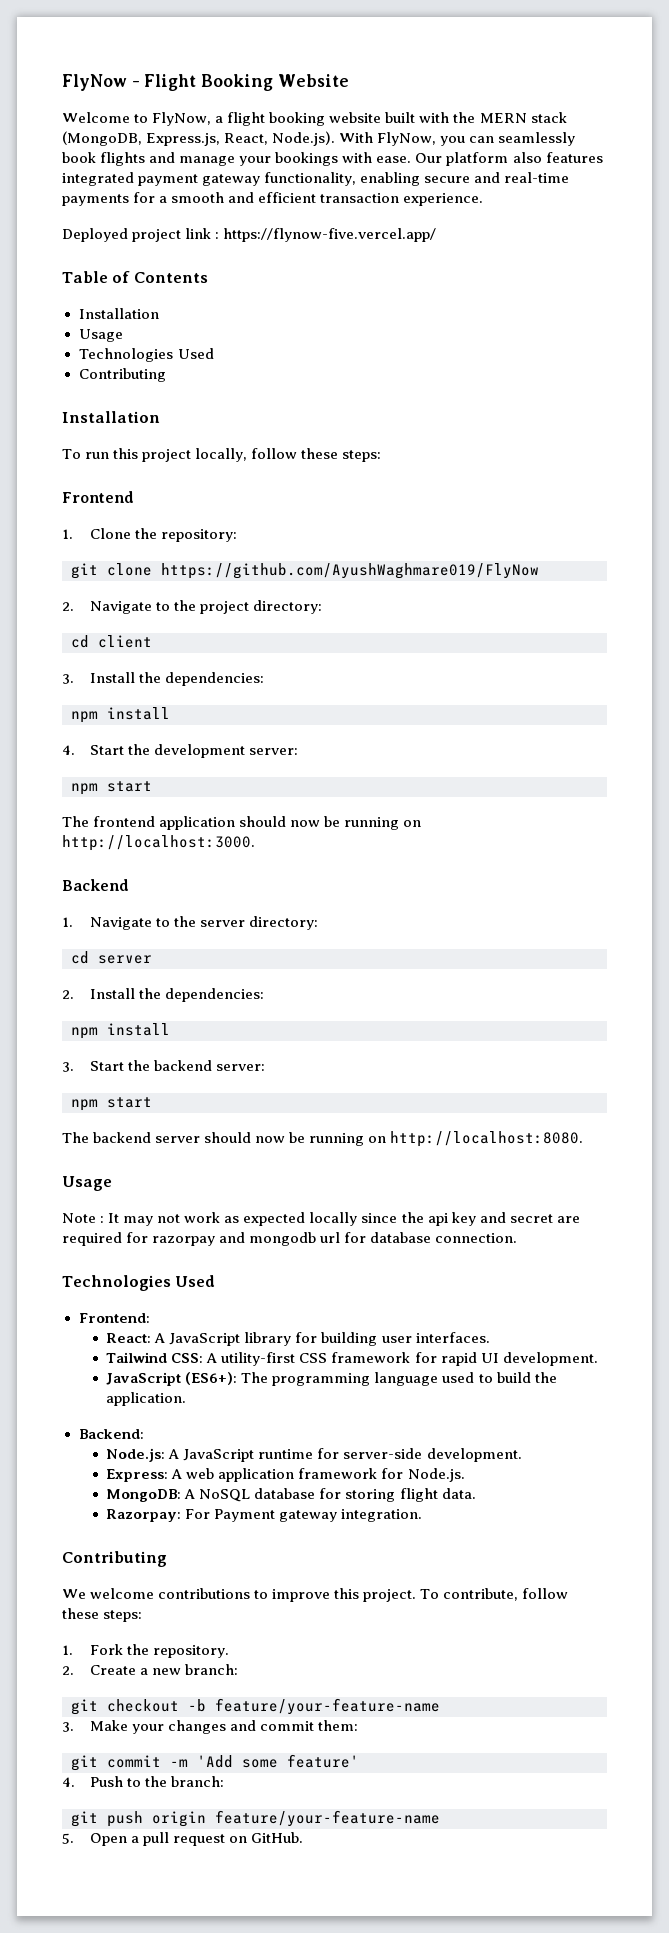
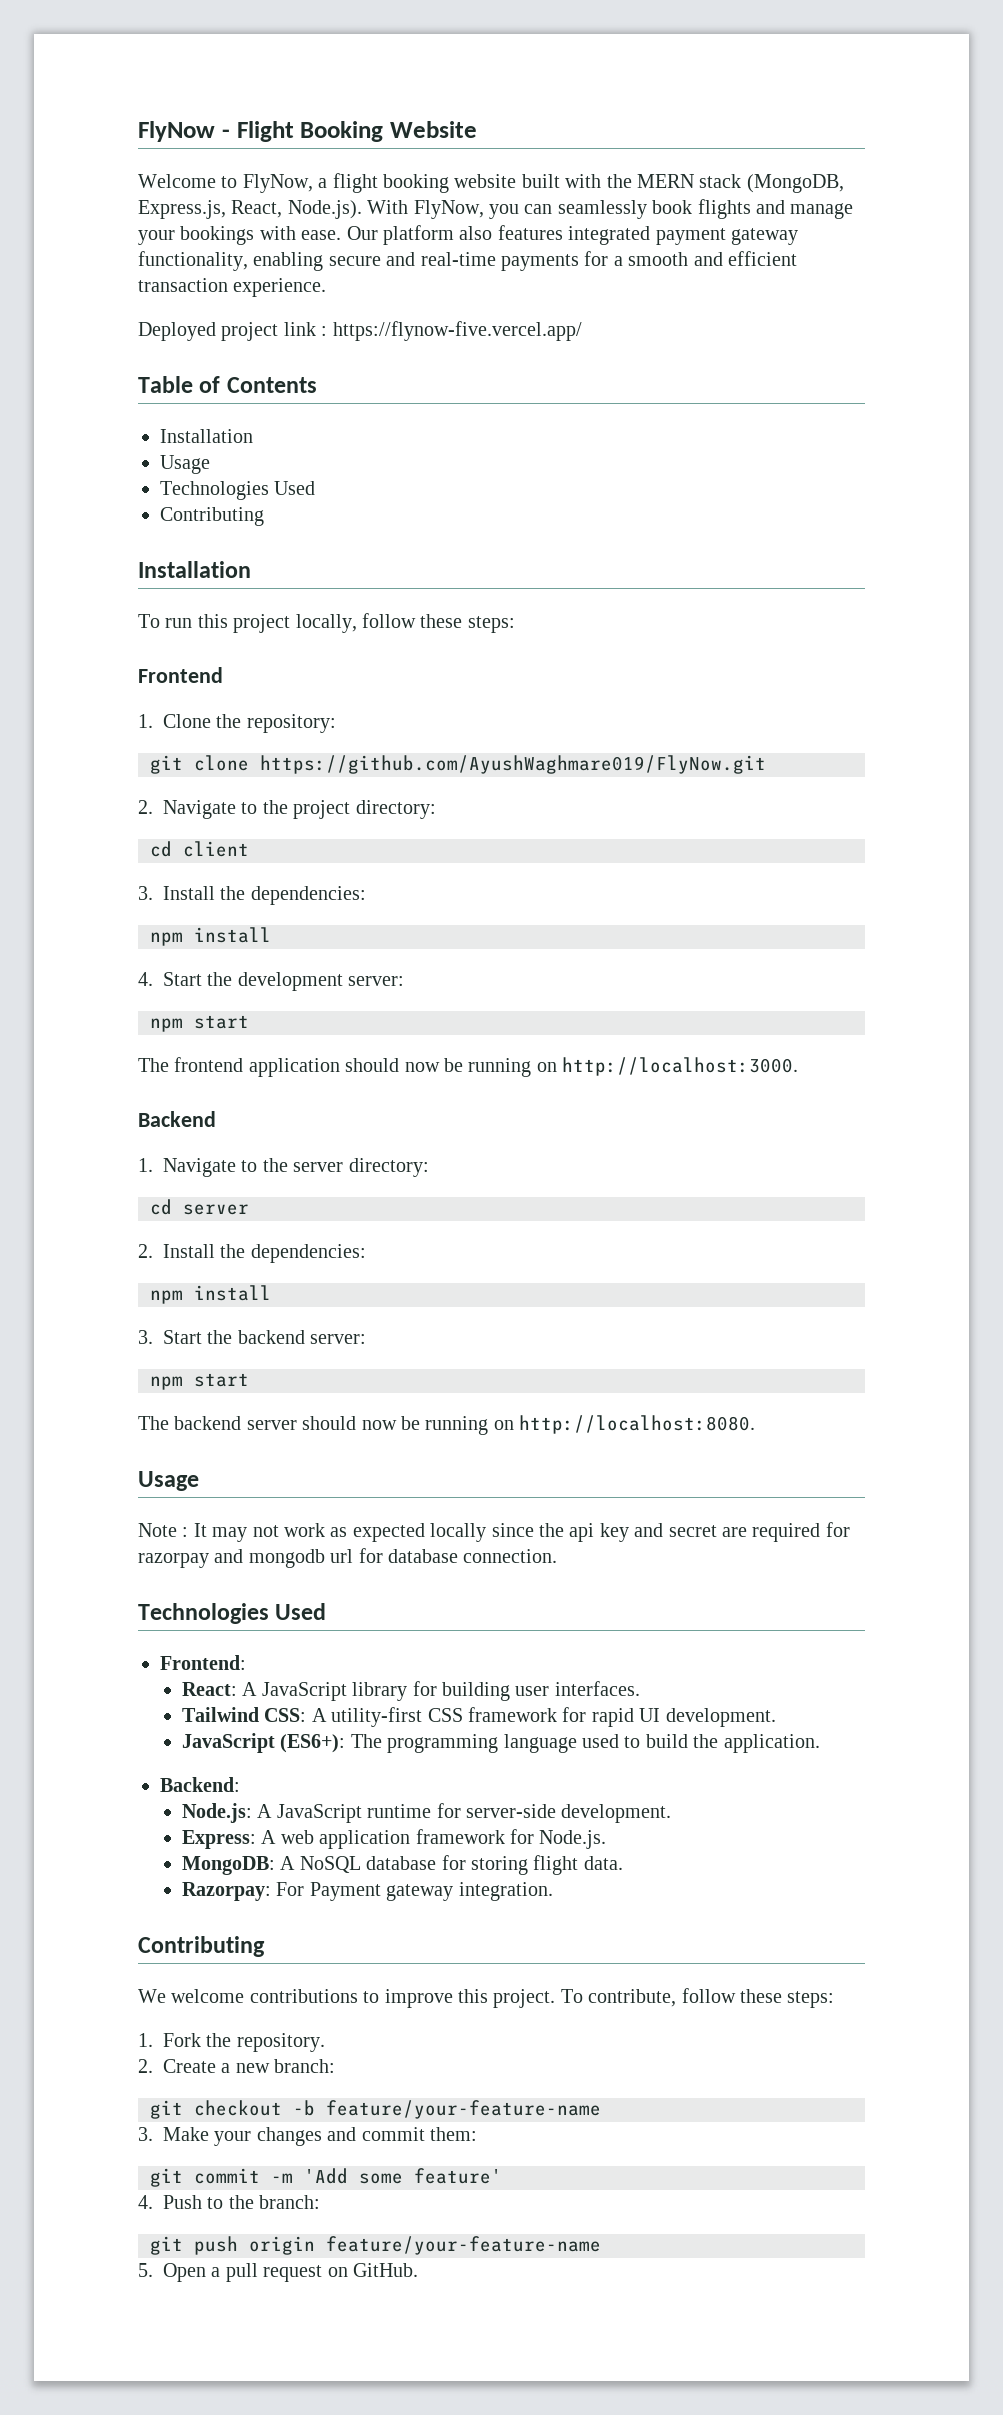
[161,563,539,579] https://github.com/AyushWaghmare019/FlyNow -> [260,755,766,774] https://github.com/AyushWaghmare019/FlyNow.git

